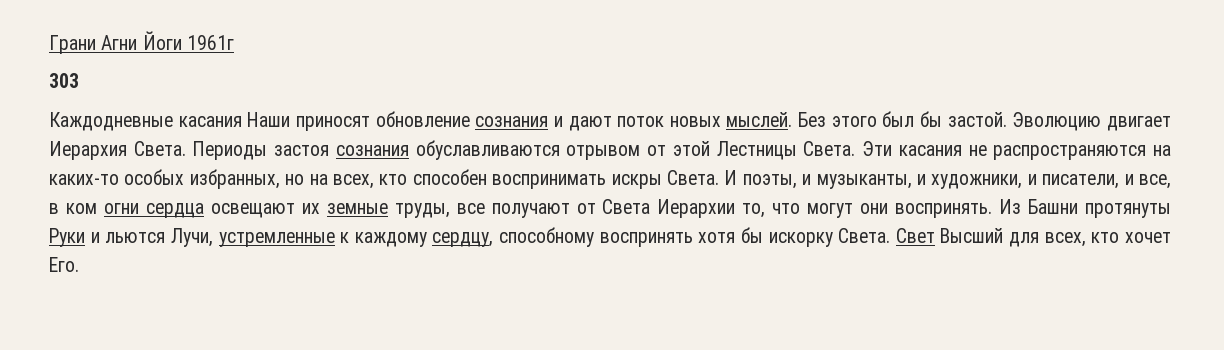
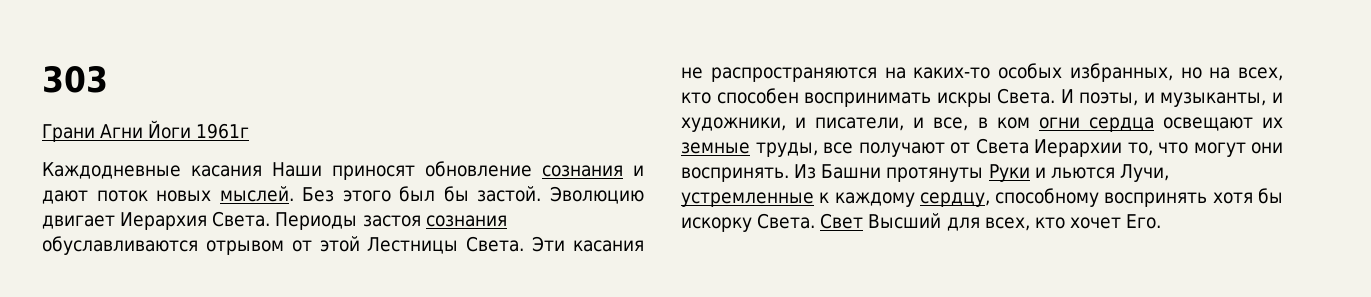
(49, 44) none -> [42,66,108,93] 303 //
[49,73,79,88] // 303 -> (250, 131) none

